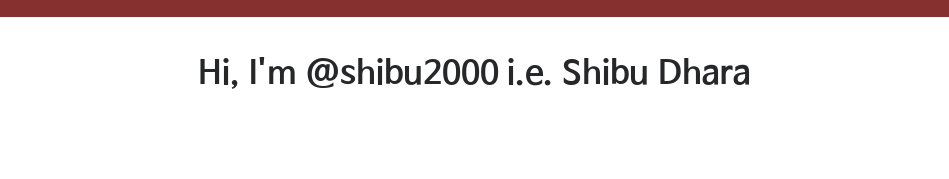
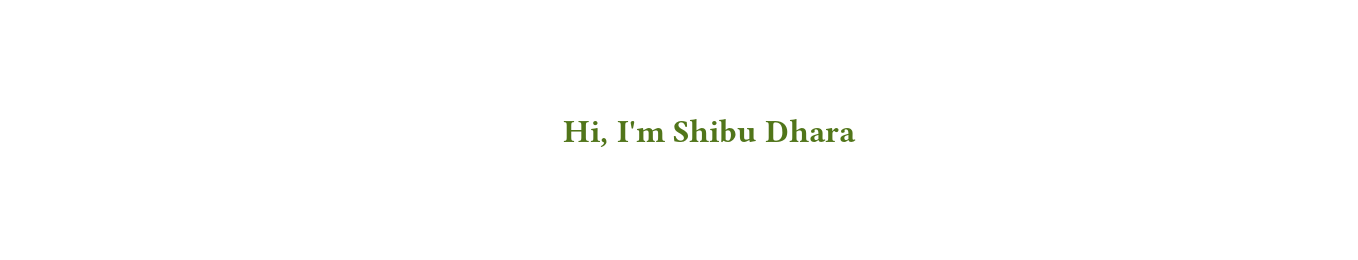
[304,58,554,88] @shibu2000 i.e. -> (666, 131) none

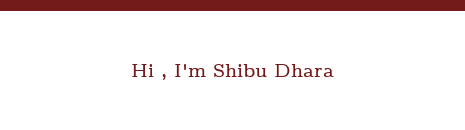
[562,121,608,148] Hi, -> [131,64,167,80] Hi ,

